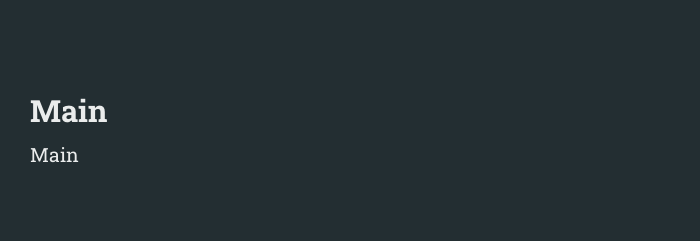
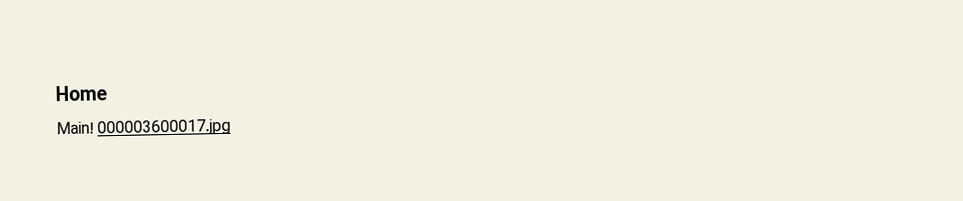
[30,98,107,123] [30,147,79,163] Main // Main -> [55,85,107,102] [56,118,232,137] Home // Main! 000003600017.jpg

